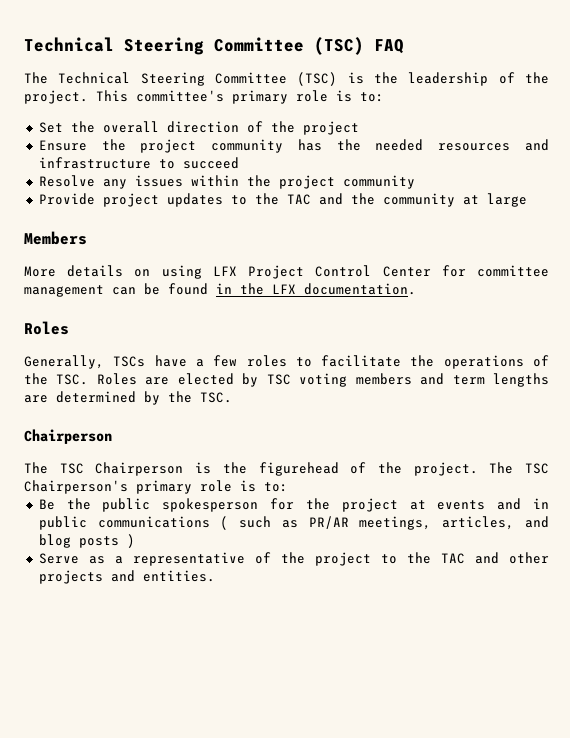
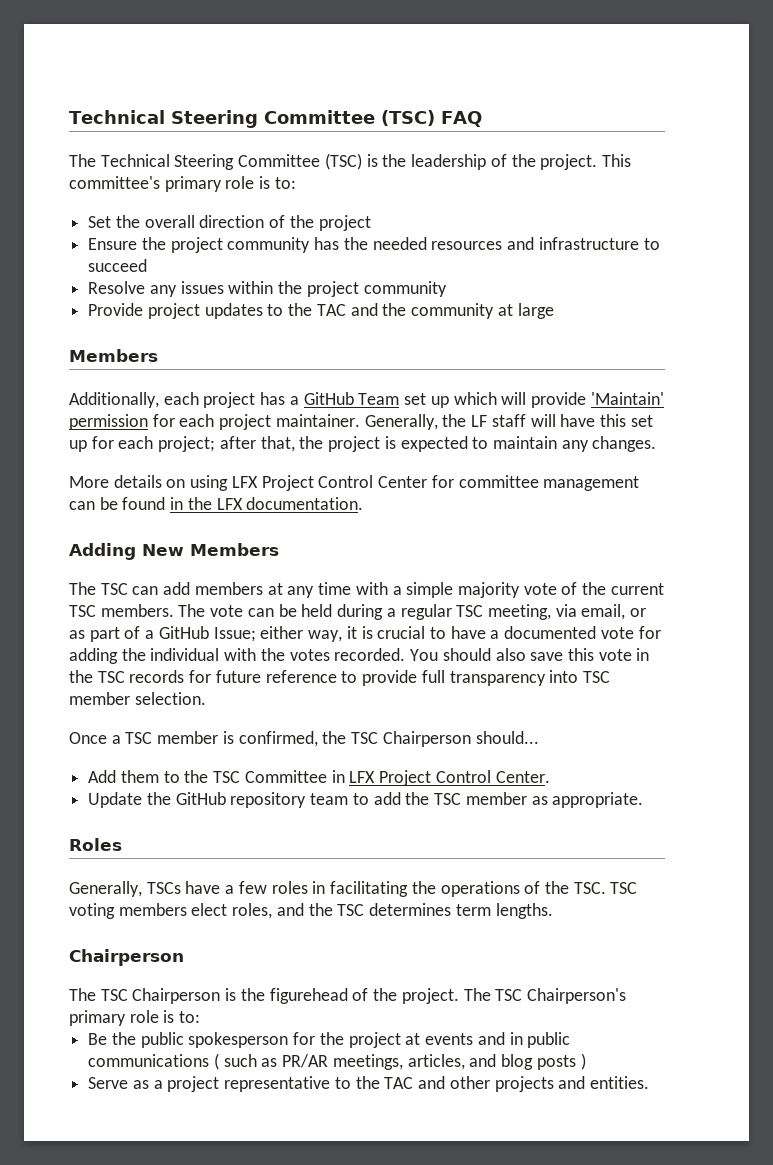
(87, 238) none -> [69,392,664,408] [69,414,653,430] [69,436,657,452] // Additionally, each project has a GitHub Team set up which will provide 'Maintain' permission for each project maintainer. Generally, the LF staff will have this set up for each project; after that, the project is expected to maintain any changes.
(416, 289) none -> [69,543,279,560] [69,582,664,598] [69,604,647,620] [69,626,661,642] [69,648,650,664] [69,670,610,686] [69,692,206,705] [69,731,539,747] [88,770,550,786] [88,792,644,808] // Adding New Members // The TSC can add members at any time with a simple majority vote of the current TSC members. The vote can be held during a regular TSC meeting, via email, or as part of a GitHub Issue; either way, it is crucial to have a documented vote for adding the individual with the votes recorded. You should also save this vote in the TSC records for future reference to provide full transparency into TSC member selection. // Once a TSC member is confirmed, the TSC Chairperson should... // Add them to the TSC Committee in LFX Project Control Center. // Update the GitHub repository team to add the TSC member as appropriate.
[295,355,402,367] to facilitate -> [312,881,409,897] in facilitating
[96,373,549,387] [24,391,232,405] Roles are elected by TSC voting members and term lengths are determined by the TSC. -> [610,882,638,894] [69,903,553,919] TSC voting members elect roles, and the TSC determines term lengths.
[132,552,371,566] representative of the project -> [167,1076,331,1092] project representative

